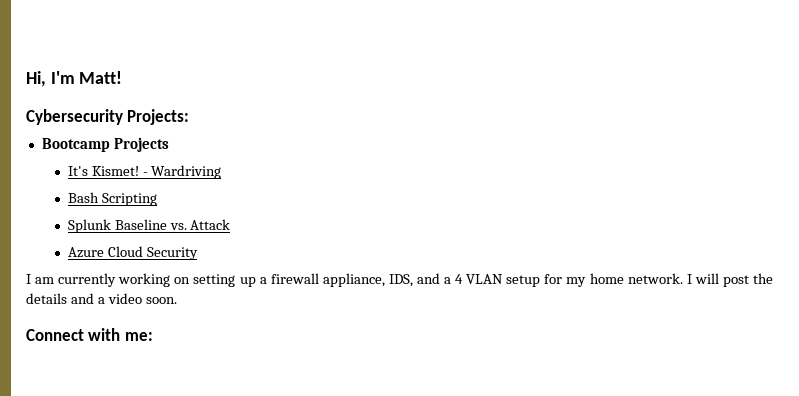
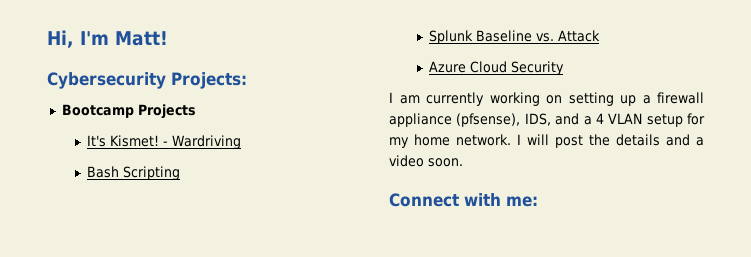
[322,273,385,287] appliance, -> [389,113,521,127] appliance (pfsense),

